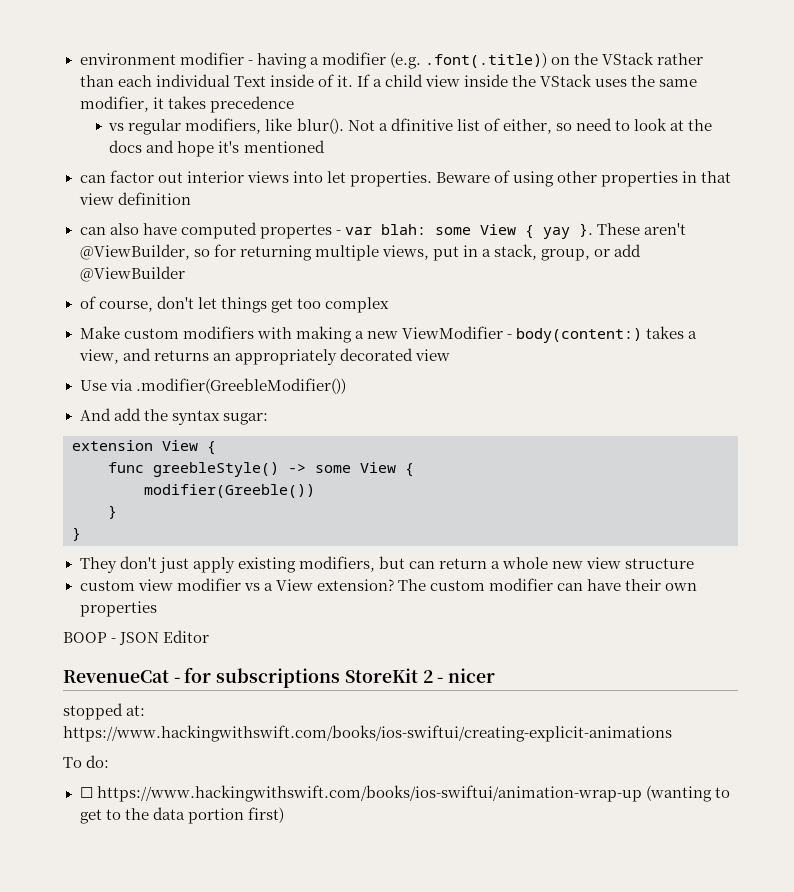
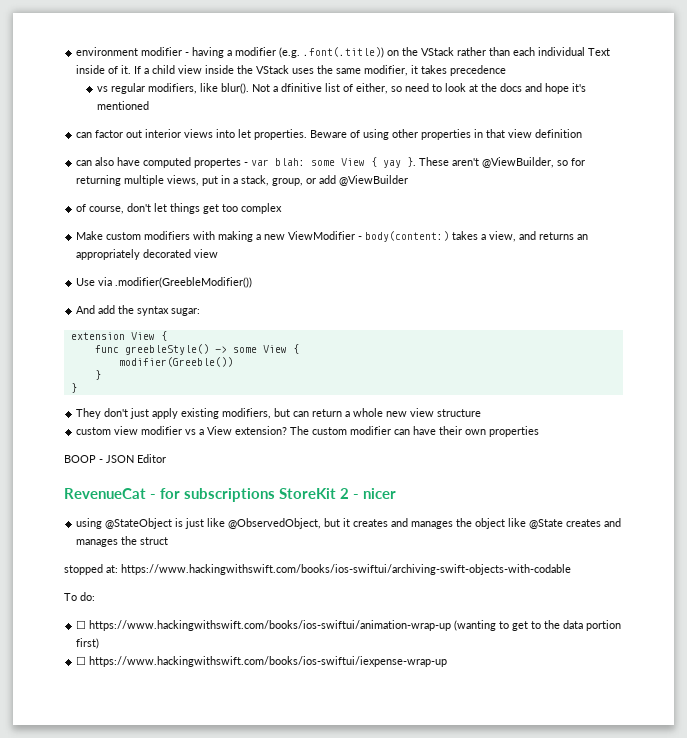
(496, 675) none -> [76,518,622,529] [76,536,169,547] // using @StateObject is just like @ObservedObject, but it creates and manages the object like @State creates and manages the struct
[63,725,672,742] https://www.hackingwithswift.com/books/ios-swiftui/creating-explicit-animations -> [121,564,571,575] https://www.hackingwithswift.com/books/ios-swiftui/archiving-swift-objects-with-codable
(284, 815) none -> [76,656,448,667] // ☐ https://www.hackingwithswift.com/books/ios-swiftui/iexpense-wrap-up

